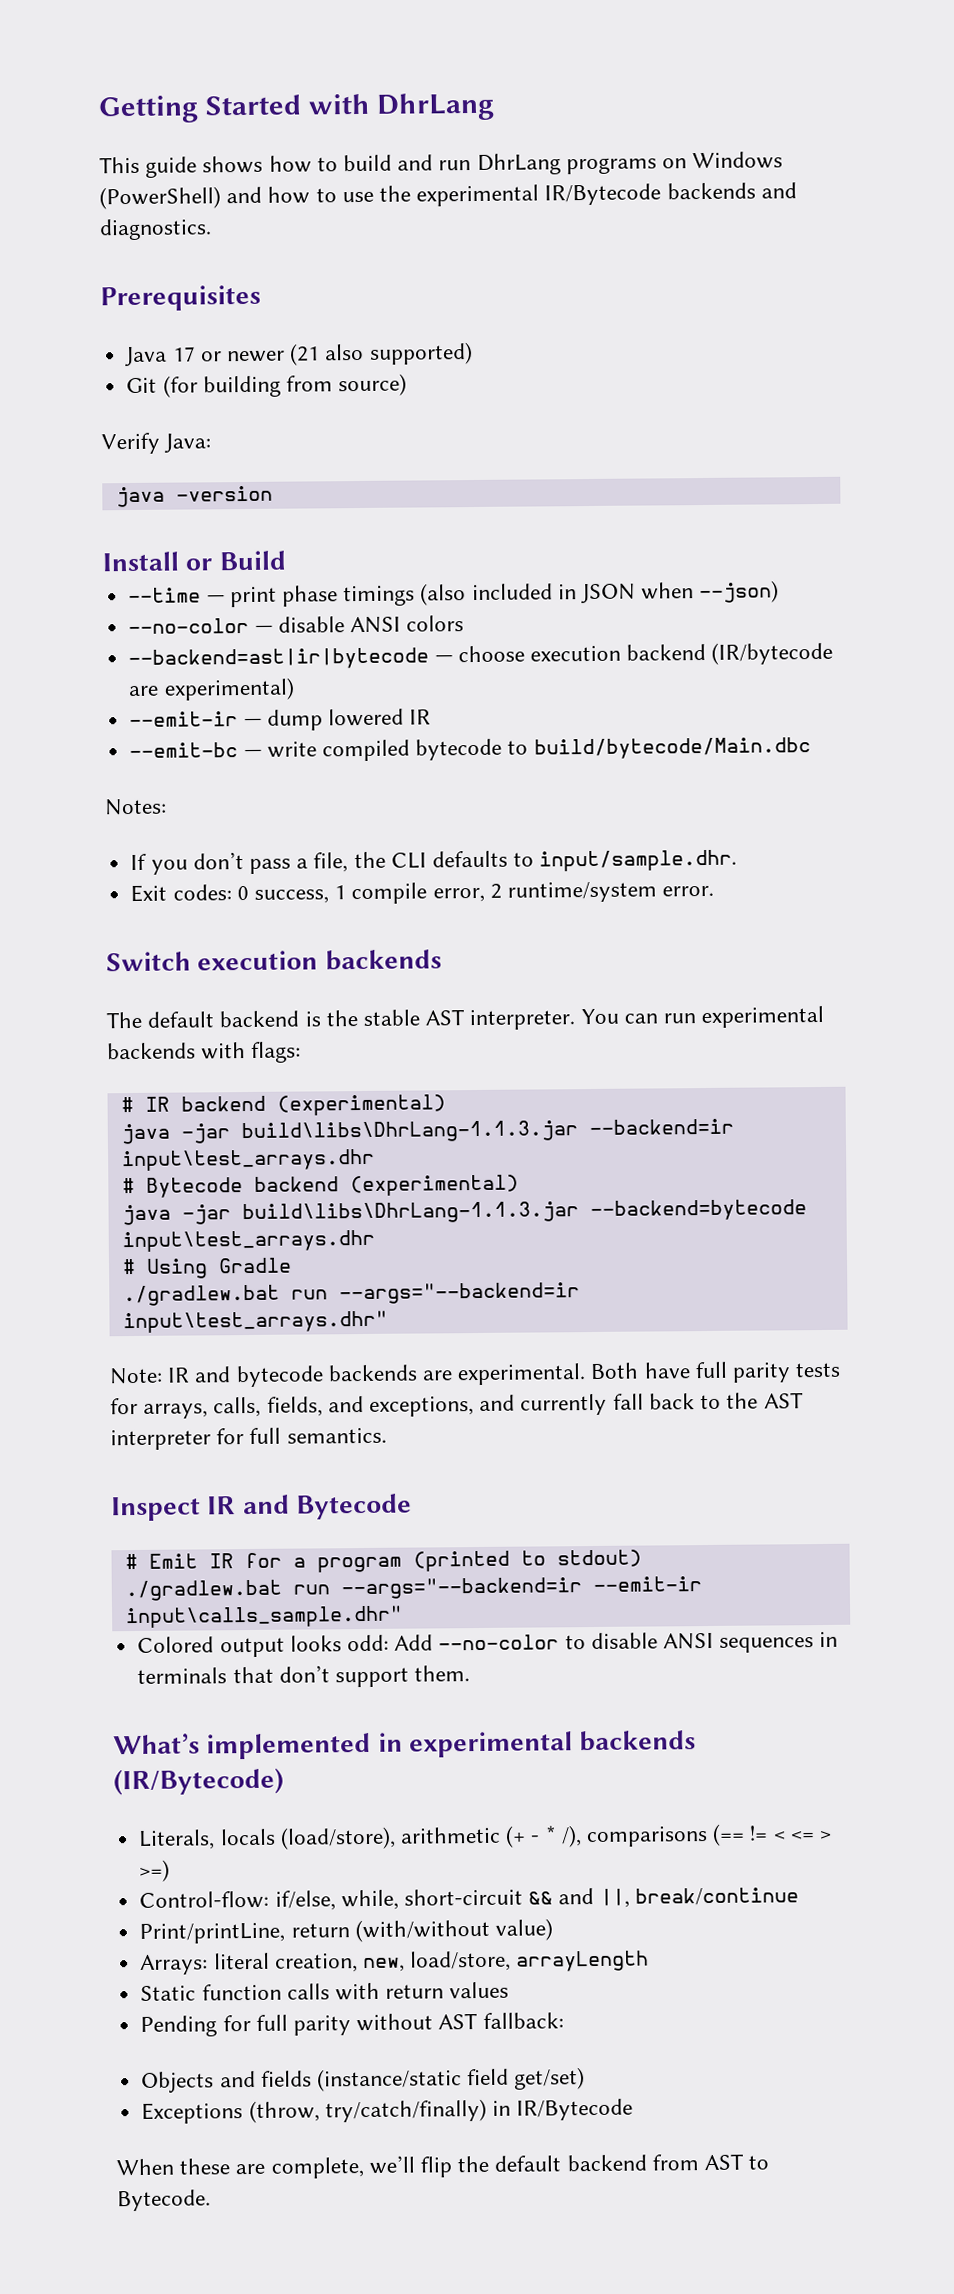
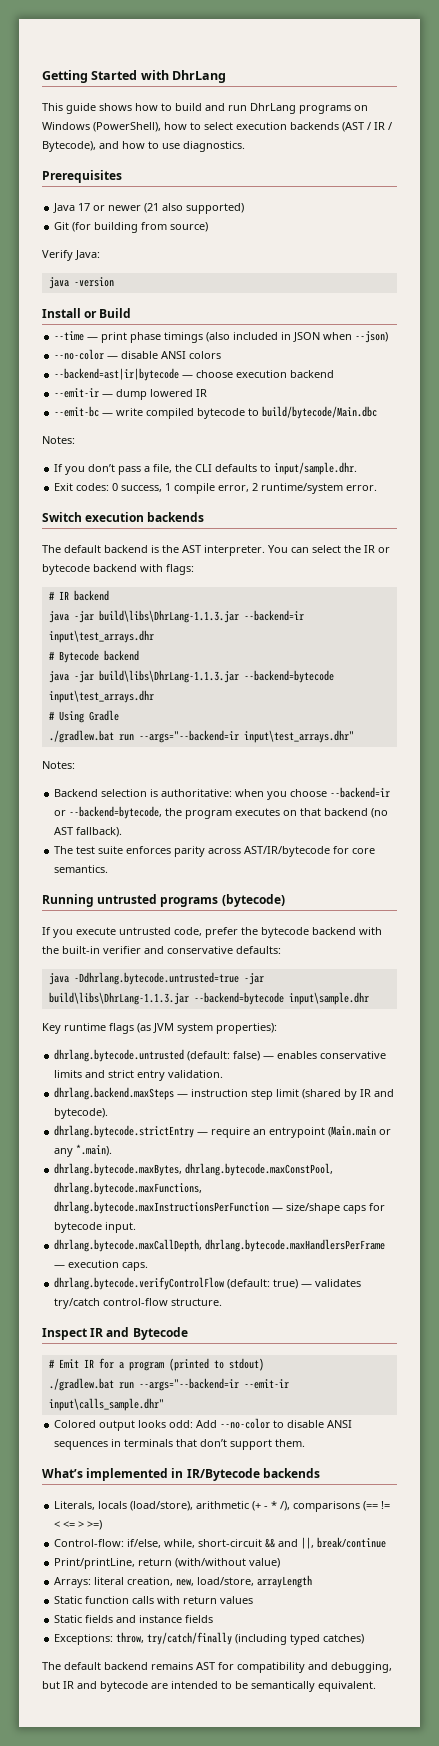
[99,182,797,210] (PowerShell) and how to use the experimental IR/Bytecode backends and -> [93,122,392,132] [42,141,180,152] (PowerShell), how to select execution backends (AST / IR / Bytecode), and how to use
[711,641,834,665] [128,677,295,701] (IR/bytecode are experimental) -> (335, 374) none
[363,1009,421,1026] stable -> (179, 549) none
[663,1005,825,1029] [107,1042,196,1060] run experimental backends -> [312,545,390,553] [42,564,137,575] select the IR or bytecode backend
[276,1094,446,1116] (experimental) -> (109, 595) none
[349,1174,519,1197] (experimental) -> (139, 655) none
[109,1361,842,1388] [110,1392,804,1419] [110,1427,387,1451] Note: IR and bytecode backends are experimental. Both have full parity tests for arrays, calls, fields, and exceptions, and currently fall back to the AST interpreter for full semantics. -> [42,761,75,769] [54,787,391,800] [54,806,389,819] [54,827,123,837] [54,846,376,857] [54,865,109,873] [42,894,285,907] [42,927,382,938] [42,946,281,954] [48,972,264,985] [48,992,369,1005] [42,1023,277,1034] [54,1049,387,1062] [54,1070,224,1081] [54,1087,395,1100] [54,1108,109,1119] [54,1125,392,1138] [54,1144,113,1157] [54,1163,334,1176] [54,1182,203,1195] [54,1201,386,1214] [54,1222,137,1233] [54,1239,386,1252] [54,1260,149,1271] [54,1277,362,1290] [54,1298,223,1309] Notes: // Backend selection is authoritative: when you choose --backend=ir or --backend=bytecode, the program executes on that backend (no AST fallback). // The test suite enforces parity across AST/IR/bytecode for core semantics. // Running untrusted programs (bytecode) // If you execute untrusted code, prefer the bytecode backend with the built-in verifier and conservative defaults: // java -Ddhrlang.bytecode.untrusted=true -jar build\libs\DhrLang-1.1.3.jar --backend=bytecode input\sample.dhr // Key runtime flags (as JVM system properties): // dhrlang.bytecode.untrusted (default: false) — enables conservative limits and strict entry validation. // dhrlang.backend.maxSteps — instruction step limit (shared by IR and bytecode). // dhrlang.bytecode.strictEntry — require an entrypoint (Main.main or any *.main). // dhrlang.bytecode.maxBytes, dhrlang.bytecode.maxConstPool, dhrlang.bytecode.maxFunctions, dhrlang.bytecode.maxInstructionsPerFunction — size/shape caps for bytecode input. // dhrlang.bytecode.maxCallDepth, dhrlang.bytecode.maxHandlersPerFrame — execution caps. // dhrlang.bytecode.verifyControlFlow (default: true) — validates try/catch control-flow structure.
[408,1730,697,1758] [113,1767,284,1796] experimental backends (IR/Bytecode) -> [186,1468,320,1481] IR/Bytecode backends
[140,2012,564,2037] [141,2067,586,2093] [141,2098,634,2124] [116,2153,770,2179] [117,2189,211,2212] Pending for full parity without AST fallback: // Objects and fields (instance/static field get/set) // Exceptions (throw, try/catch/finally) in IR/Bytecode // When these are complete, we’ll flip the default backend from AST to Bytecode. -> [54,1615,214,1623] [54,1632,365,1645] [42,1662,392,1673] [42,1681,376,1692] Static fields and instance fields // Exceptions: throw, try/catch/finally (including typed catches) // The default backend remains AST for compatibility and debugging, but IR and bytecode are intended to be semantically equivalent.

